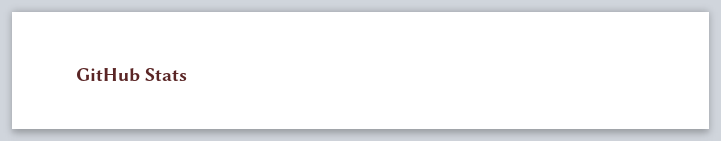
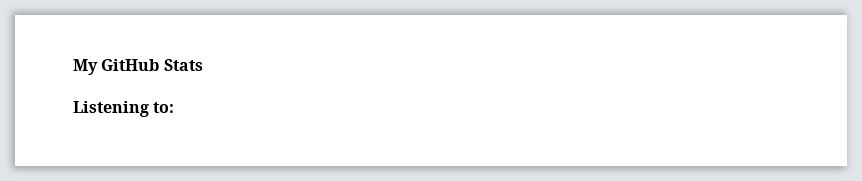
(76, 75) none -> [73,59,98,75] My
(188, 74) none -> [73,101,175,117] // Listening to:

